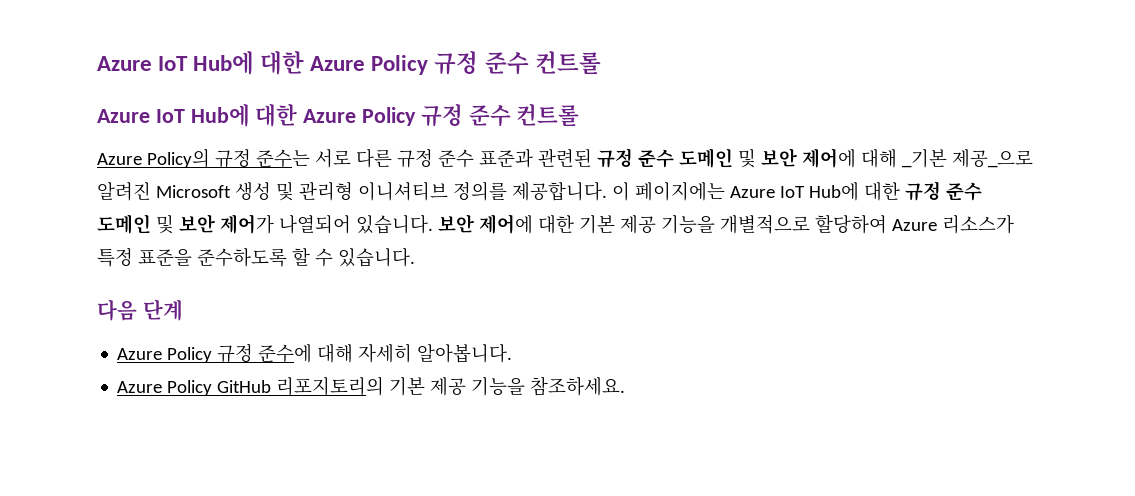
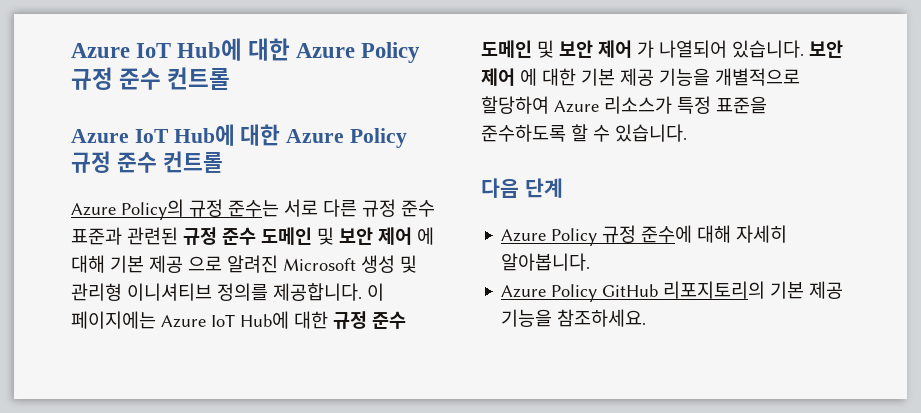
[801,148,1033,168] 제어에 대해 _기본 제공_으로 -> [378,227,434,245] [71,255,222,273] 제어 에 대해 기본 제공 으로
[219,214,274,234] 제어가 -> [598,40,654,58] 제어 가
[478,214,533,234] 제어에 -> [481,68,537,86] 제어 에

